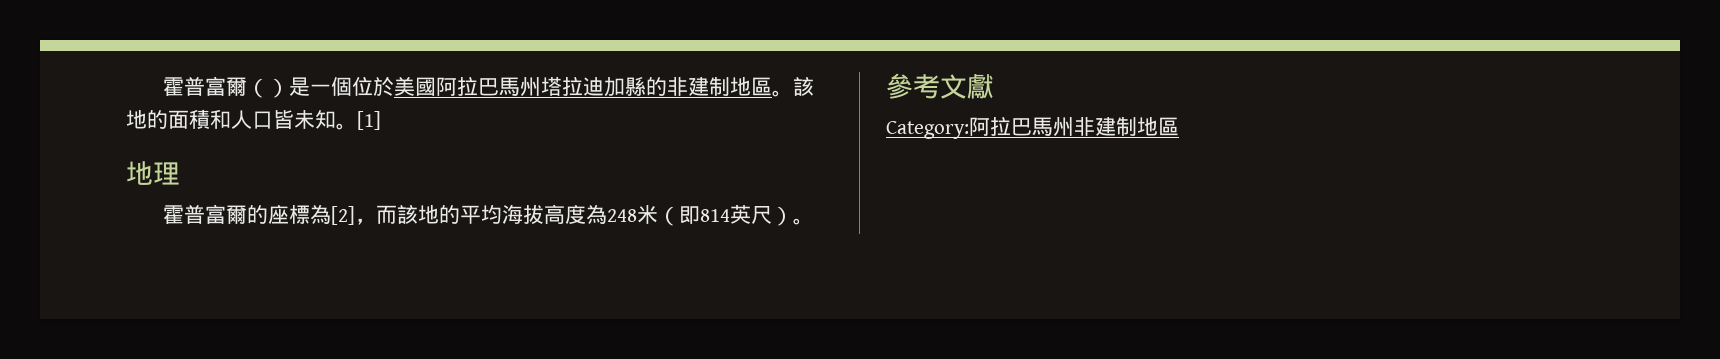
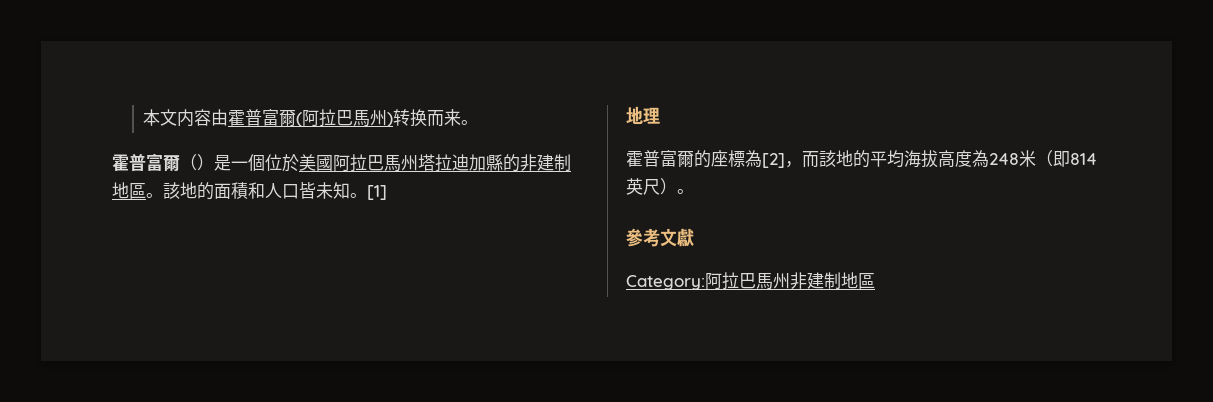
(163, 86) none -> [143,109,479,127] 本文内容由霍普富爾(阿拉巴馬州)转换而来。 //

